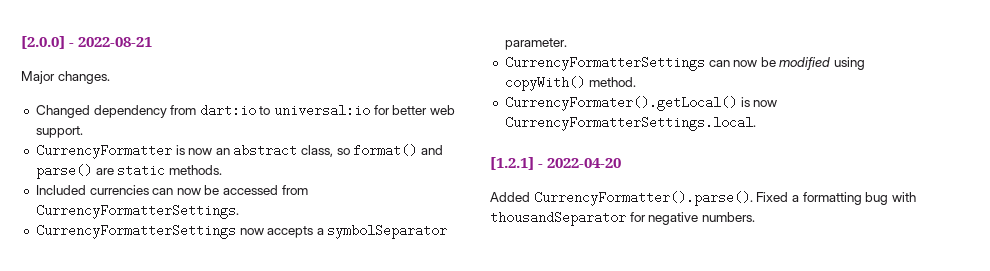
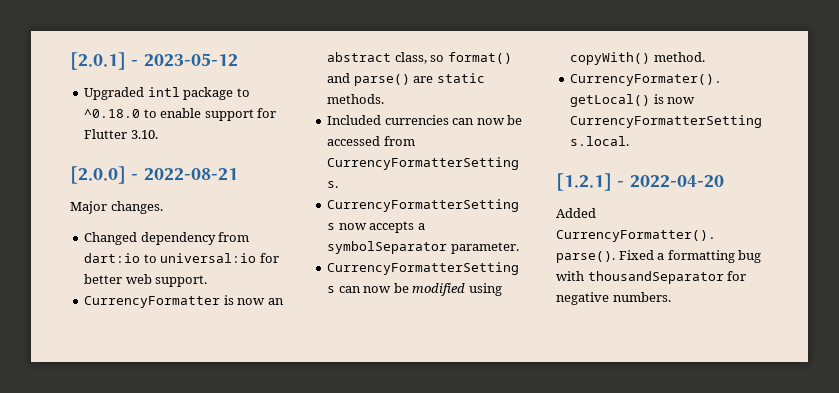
(21, 42) none -> [70,52,238,70] [84,87,250,100] [84,108,277,121] [84,129,158,139] [2.0.1] - 2023-05-12 // Upgraded intl package to ^0.18.0 to enable support for Flutter 3.10. //

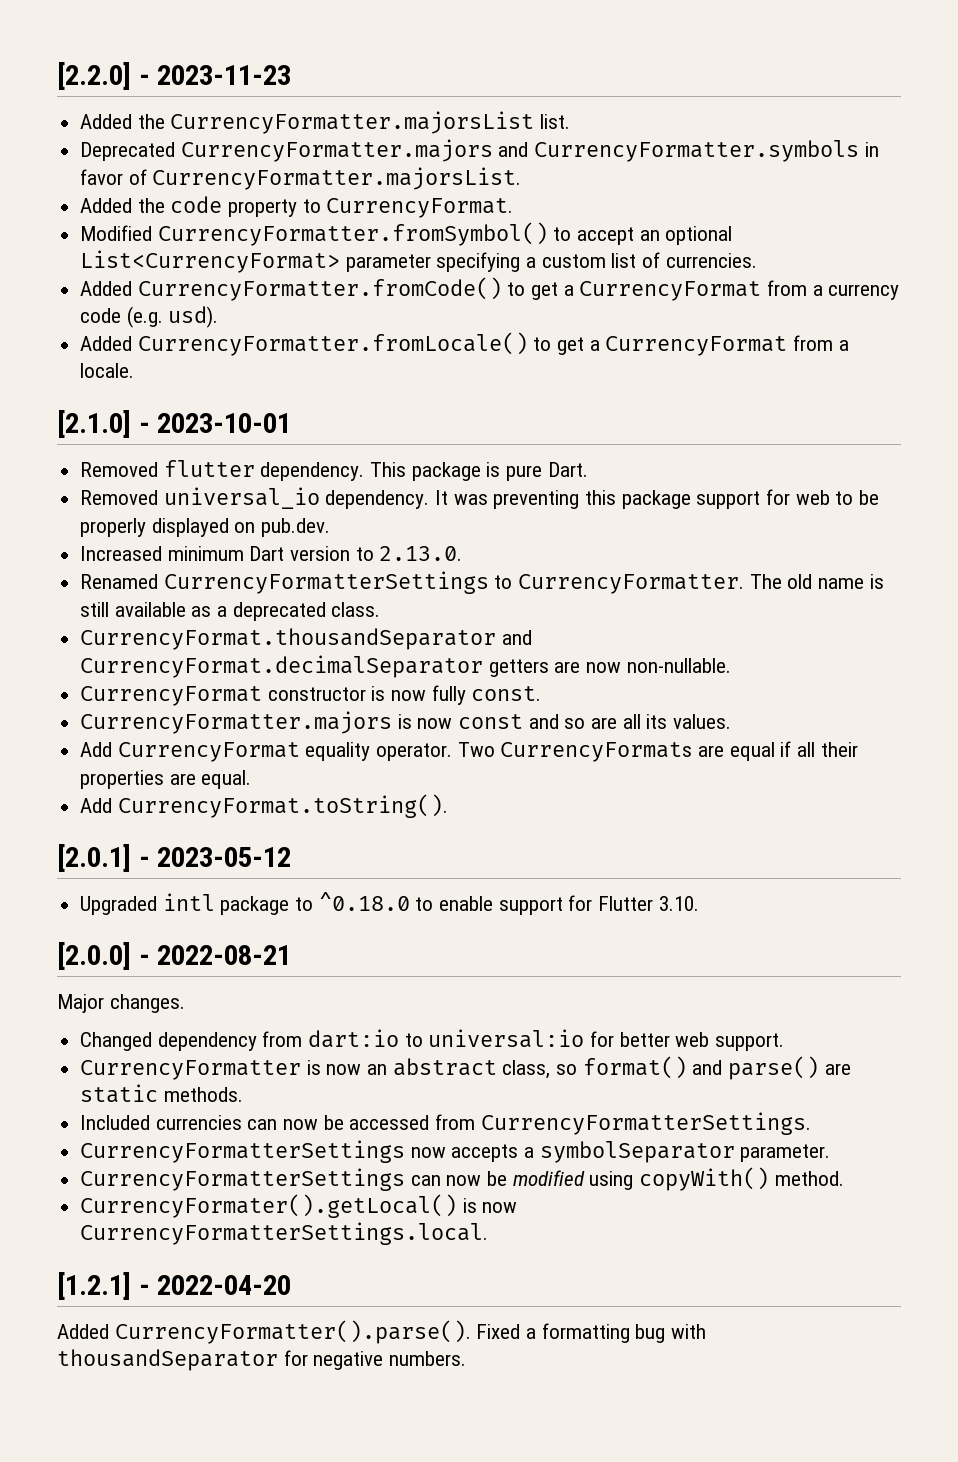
(70, 61) none -> [57,62,292,90] [80,111,571,134] [80,139,879,162] [80,167,522,190] [80,196,514,218] [80,222,733,246] [80,250,757,273] [80,277,900,301] [80,306,219,328] [80,332,849,356] [80,363,135,378] [57,410,292,438] [80,460,588,481] [80,487,880,509] [80,518,331,537] [80,546,463,561] [80,571,884,594] [80,602,381,621] [80,628,532,650] [80,655,731,678] [80,685,542,706] [80,711,732,734] [80,741,858,762] [80,770,252,789] [80,794,448,818] [2.2.0] - 2023-11-23 // Added the CurrencyFormatter.majorsList list. // Deprecated CurrencyFormatter.majors and CurrencyFormatter.symbols in favor of CurrencyFormatter.majorsList. // Added the code property to CurrencyFormat. // Modified CurrencyFormatter.fromSymbol() to accept an optional List<CurrencyFormat> parameter specifying a custom list of currencies. // Added CurrencyFormatter.fromCode() to get a CurrencyFormat from a currency code (e.g. usd). // Added CurrencyFormatter.fromLocale() to get a CurrencyFormat from a locale. // [2.1.0] - 2023-10-01 // Removed flutter dependency. This package is pure Dart. // Removed universal_io dependency. It was preventing this package support for web to be properly displayed on pub.dev. // Increased minimum Dart version to 2.13.0. // Renamed CurrencyFormatterSettings to CurrencyFormatter. The old name is still available as a deprecated class. // CurrencyFormat.thousandSeparator and CurrencyFormat.decimalSeparator getters are now non-nullable. // CurrencyFormat constructor is now fully const. // CurrencyFormatter.majors is now const and so are all its values. // Add CurrencyFormat equality operator. Two CurrencyFormats are equal if all their properties are equal. // Add CurrencyFormat.toString(). //

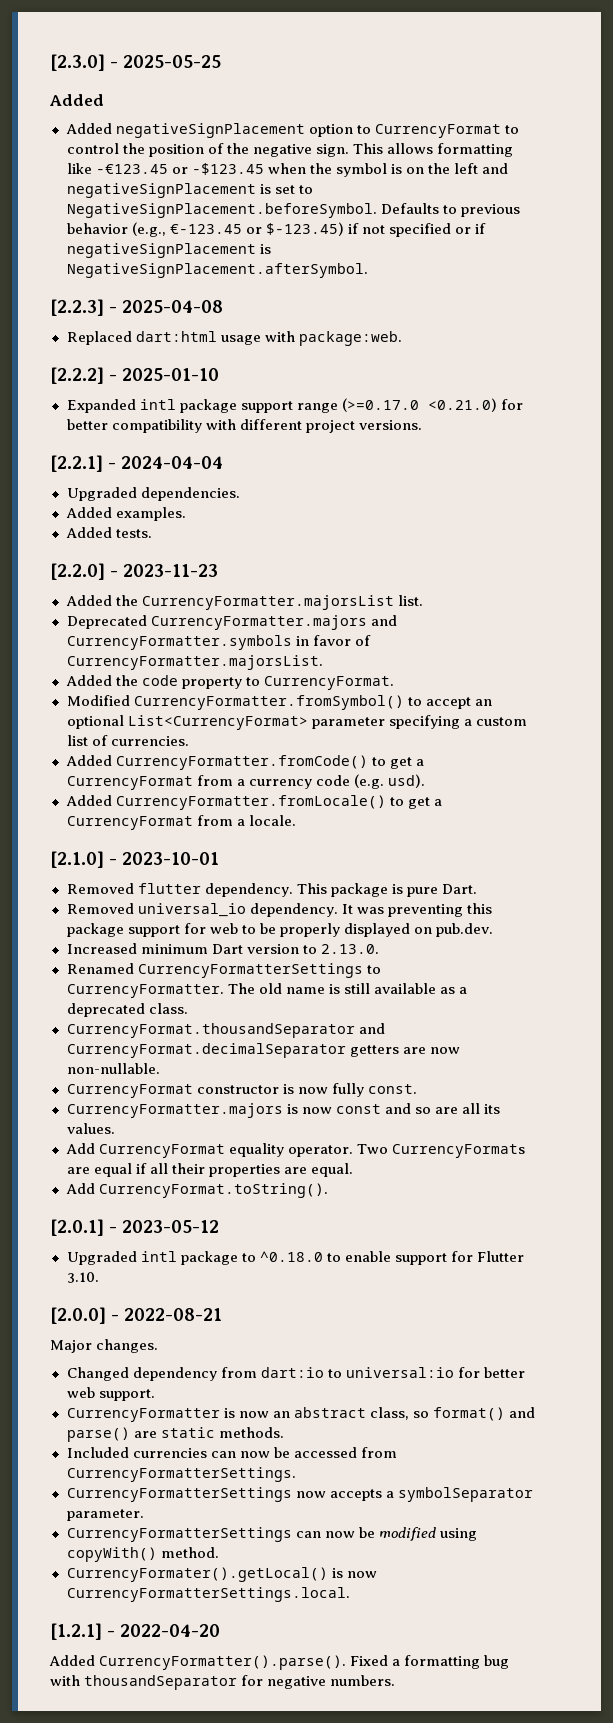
(57, 76) none -> [50,54,222,71] [49,94,104,106] [65,123,519,138] [66,143,513,157] [66,163,509,177] [66,183,313,198] [66,203,520,218] [66,222,486,237] [66,243,271,258] [66,263,368,278] [50,299,224,316] [66,331,402,346] [50,367,220,384] [66,398,523,413] [66,419,422,433] [50,455,224,472] [66,487,240,501] [65,507,186,521] [65,527,152,538] [2.3.0] - 2025-05-25 // Added // Added negativeSignPlacement option to CurrencyFormat to control the position of the negative sign. This allows formatting like -€123.45 or -$123.45 when the symbol is on the left and negativeSignPlacement is set to NegativeSignPlacement.beforeSymbol. Defaults to previous behavior (e.g., €-123.45 or $-123.45) if not specified or if negativeSignPlacement is NegativeSignPlacement.afterSymbol. // [2.2.3] - 2025-04-08 // Replaced dart:html usage with package:web. // [2.2.2] - 2025-01-10 // Expanded intl package support range (>=0.17.0 <0.21.0) for better compatibility with different project versions. // [2.2.1] - 2024-04-04 // Upgraded dependencies. // Added examples. // Added tests. //

